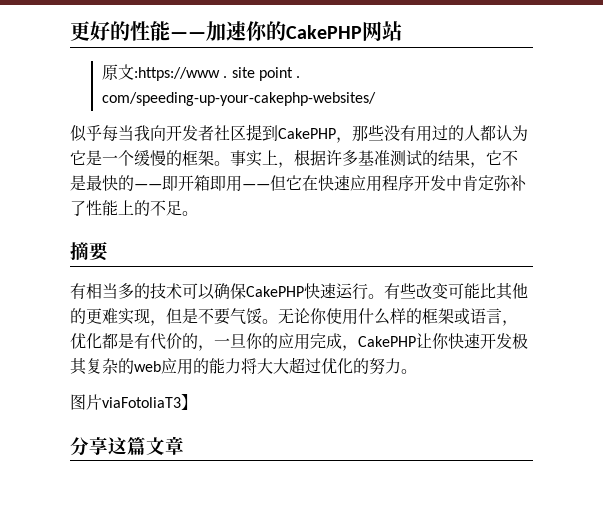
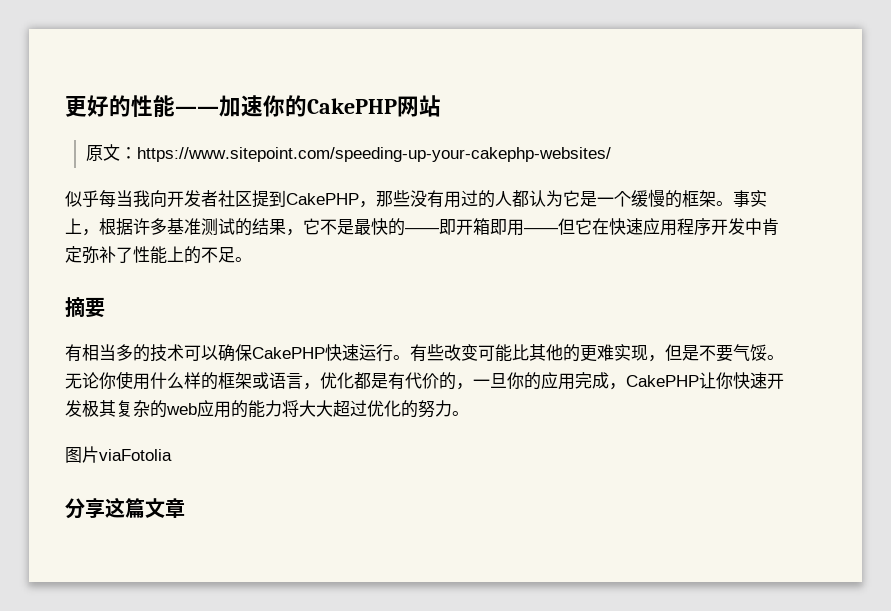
[133,67,301,81] [101,92,376,106] :https://www . site point . com/speeding-up-your-cakephp-websites/ -> [119,147,611,162] ：https://www.sitepoint.com/speeding-up-your-cakephp-websites/
[102,394,197,410] viaFotoliaT3】 -> [99,449,172,461] viaFotolia

